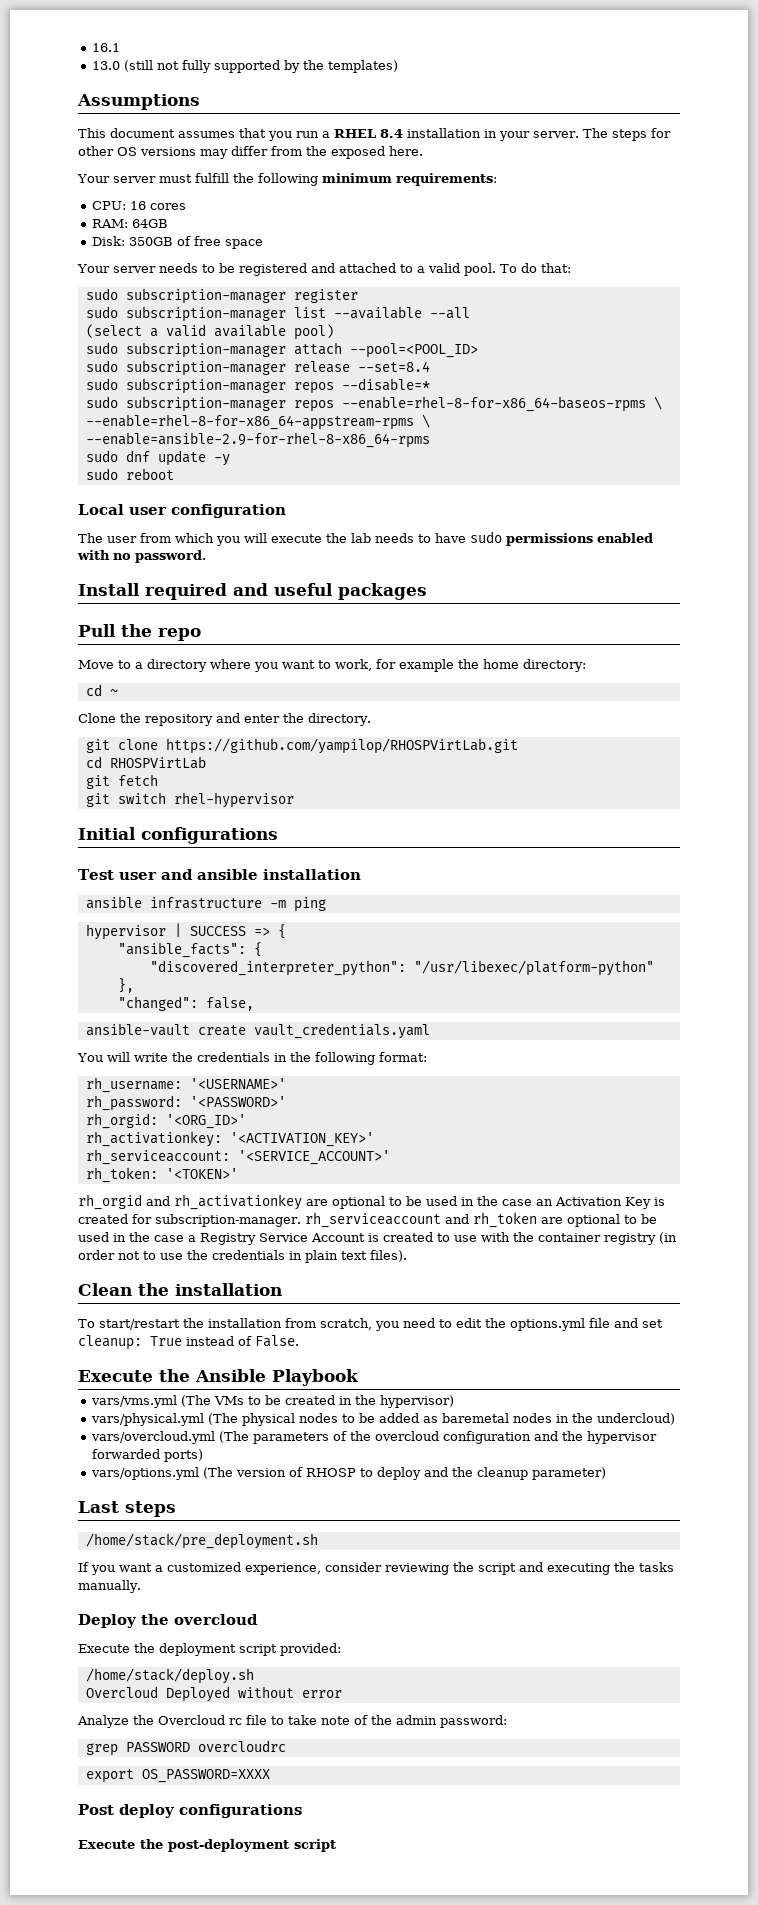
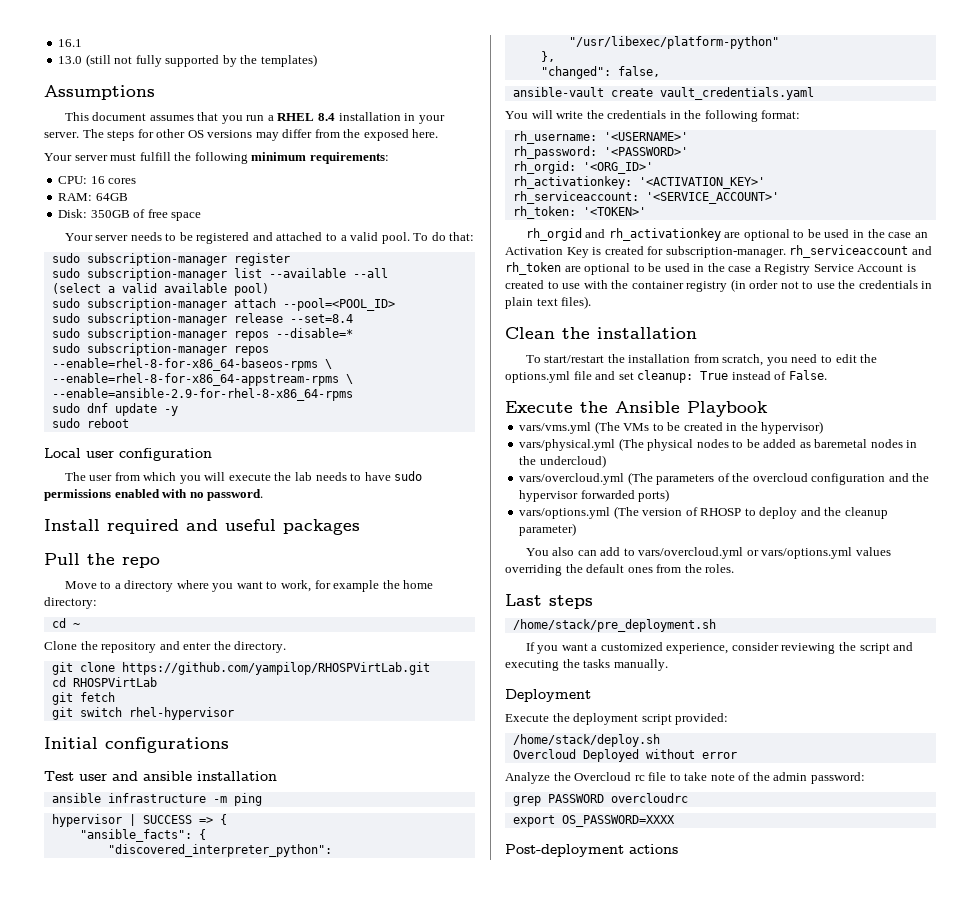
(607, 1473) none -> [525,547,891,559] [505,564,735,576] // You also can add to vars/overcloud.yml or vars/options.yml values overriding the default ones from the roles.
[78,1614,258,1628] Deploy the overcloud -> [505,689,591,702] Deployment
[78,1804,302,1818] [78,1839,336,1852] Post deploy configurations // Execute the post-deployment script -> [505,844,678,857] Post-deployment actions

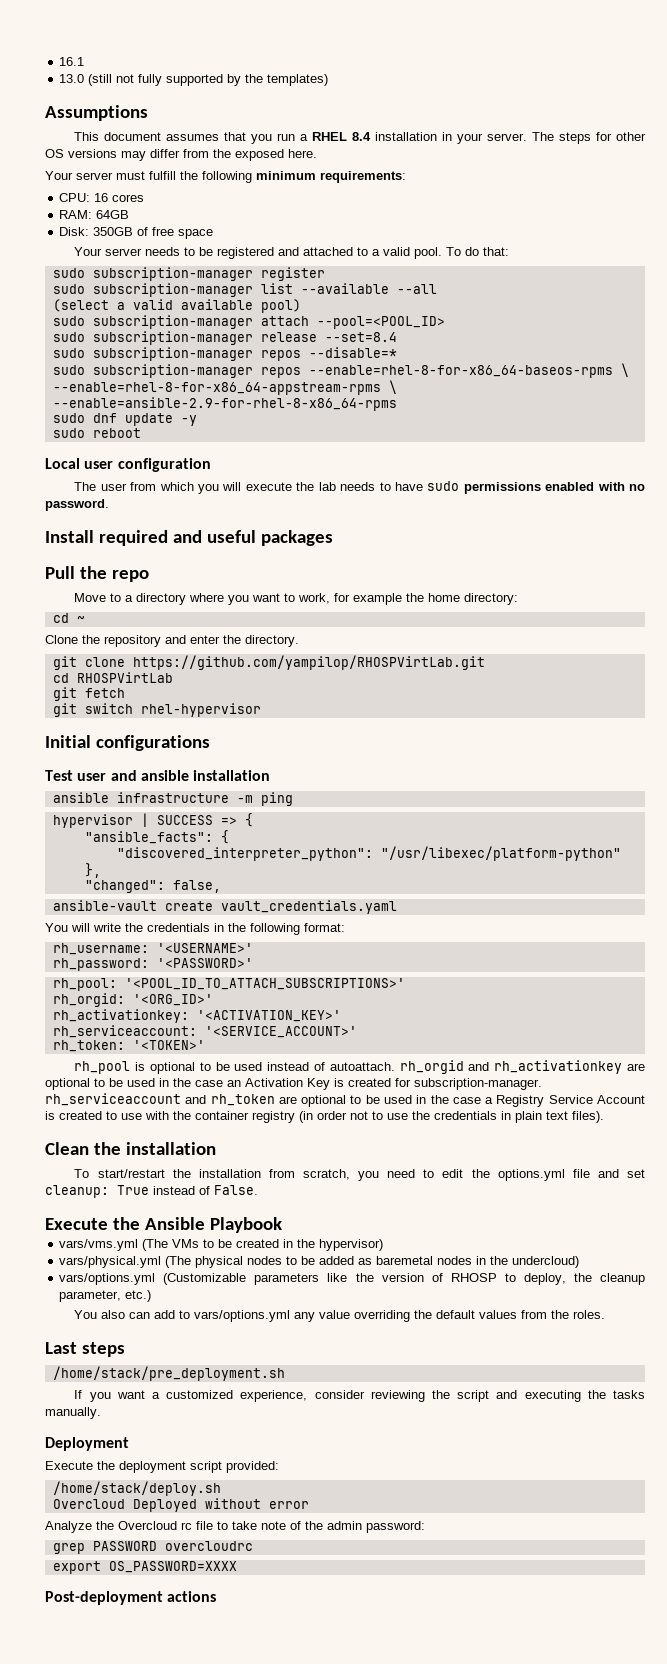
(688, 151) none -> [52,978,405,991] // rh_pool: '<POOL_ID_TO_ATTACH_SUBSCRIPTIONS>'
(646, 211) none -> [74,1061,395,1074] rh_pool is optional to be used instead of autoattach.
[519,472,930,485] [519,489,670,502] [519,506,888,519] [519,523,577,536] vars/overcloud.yml (The parameters of the overcloud configuration and the hypervisor forwarded ports) // vars/options.yml (The version of RHOSP to deploy and the cleanup parameter) -> [59,1273,646,1285] [59,1290,152,1302] vars/options.yml (Customizable parameters like the version of RHOSP to deploy, the cleanup parameter, etc.)
[638,547,891,559] vars/overcloud.yml or vars/options.yml values -> [194,1310,351,1322] vars/options.yml any value
[627,567,653,573] ones -> [479,1310,518,1319] values

